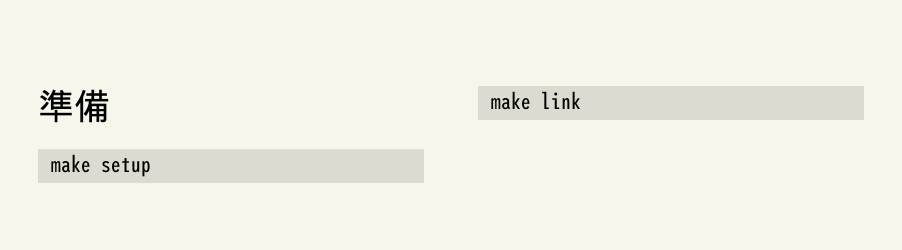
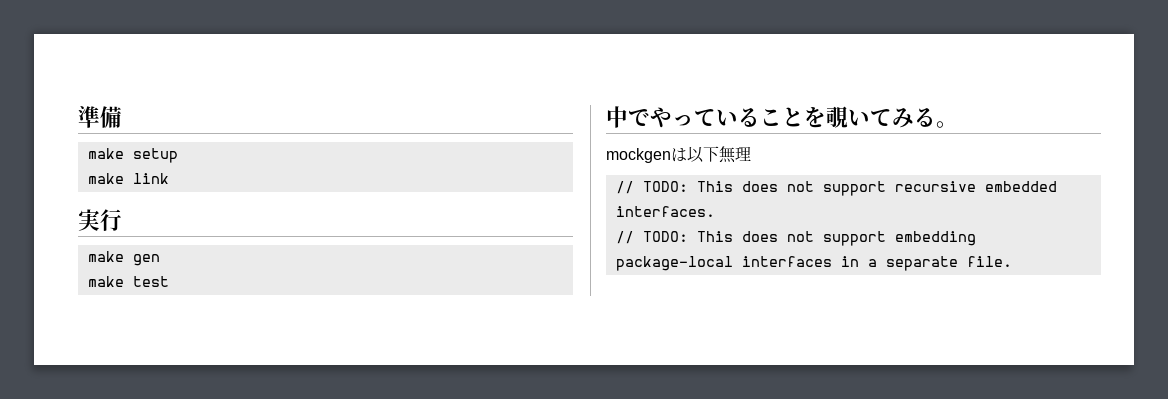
(582, 100) none -> [78,209,122,231] [87,251,160,266] [87,276,169,287] [606,106,958,128] [606,146,751,163] [615,181,1057,196] [615,206,715,217] [615,231,976,246] [615,256,1012,271] // 実行 // make gen // make test // 中でやっていることを覗いてみる。 // mockgenは以下無理 // // TODO: This does not support recursive embedded interfaces. // // TODO: This does not support embedding package-local interfaces in a separate file.

